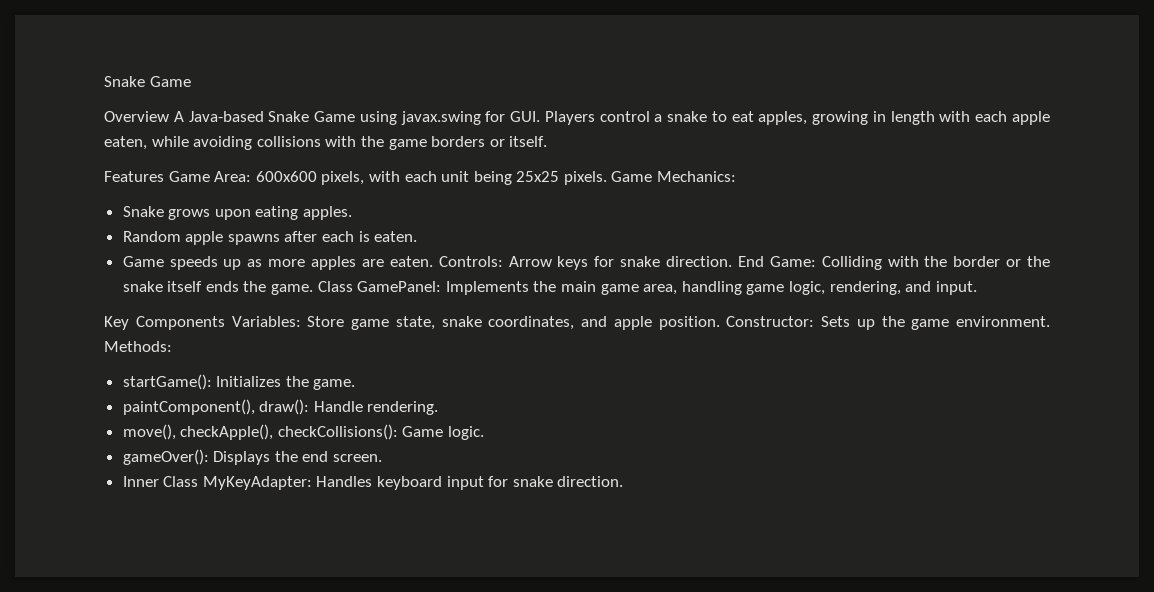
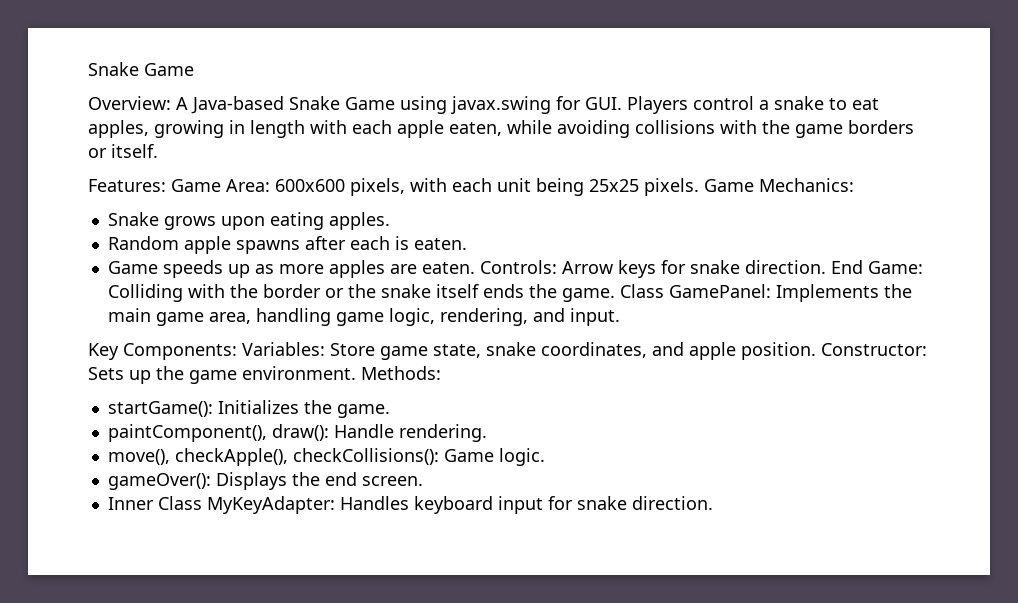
[104,111,169,122] Overview -> [88,96,171,110] Overview:
[104,171,164,182] Features -> [88,179,166,192] Features:
[135,316,225,330] Components -> [123,343,237,360] Components:

